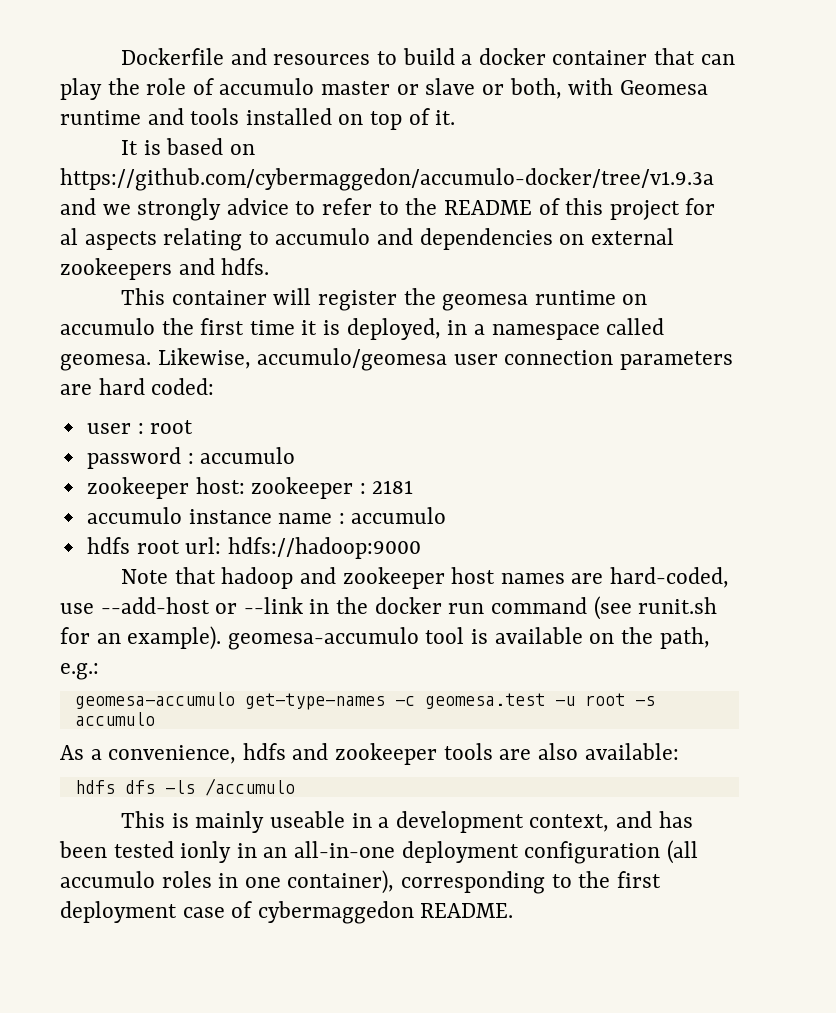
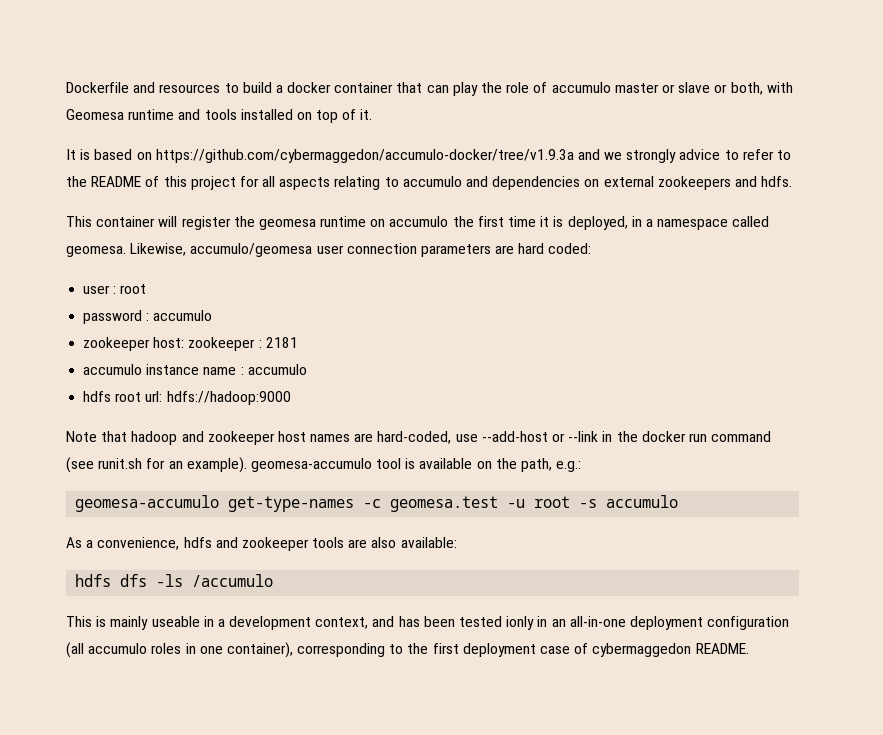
[60,228,78,245] al -> [262,176,276,187] all

